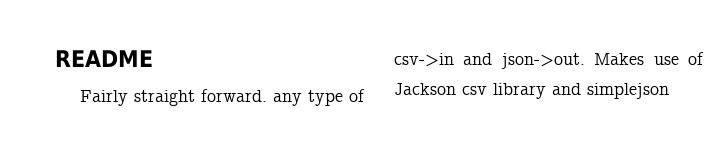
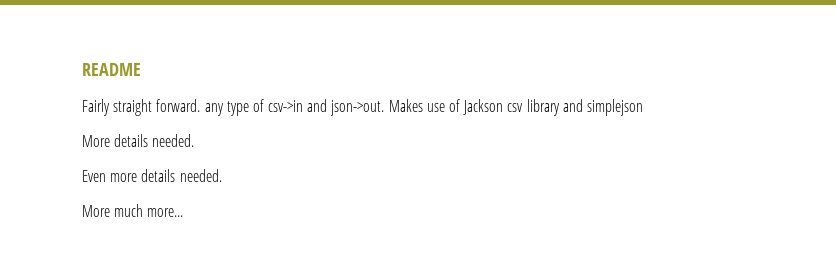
(669, 91) none -> [82,134,195,147] [82,169,222,182] [82,204,184,217] // More details needed. // Even more details needed. // More much more...

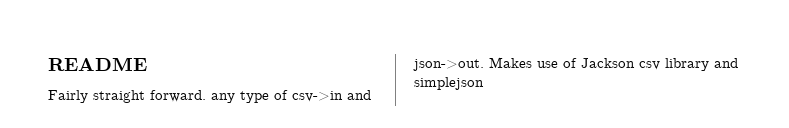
[82,134,195,147] [82,169,222,182] [82,204,184,217] // More details needed. // Even more details needed. // More much more... -> (484, 83) none

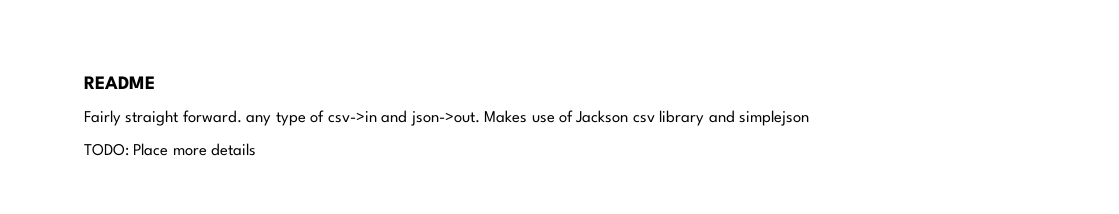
(484, 83) none -> [84,143,257,156] // TODO: Place more details

